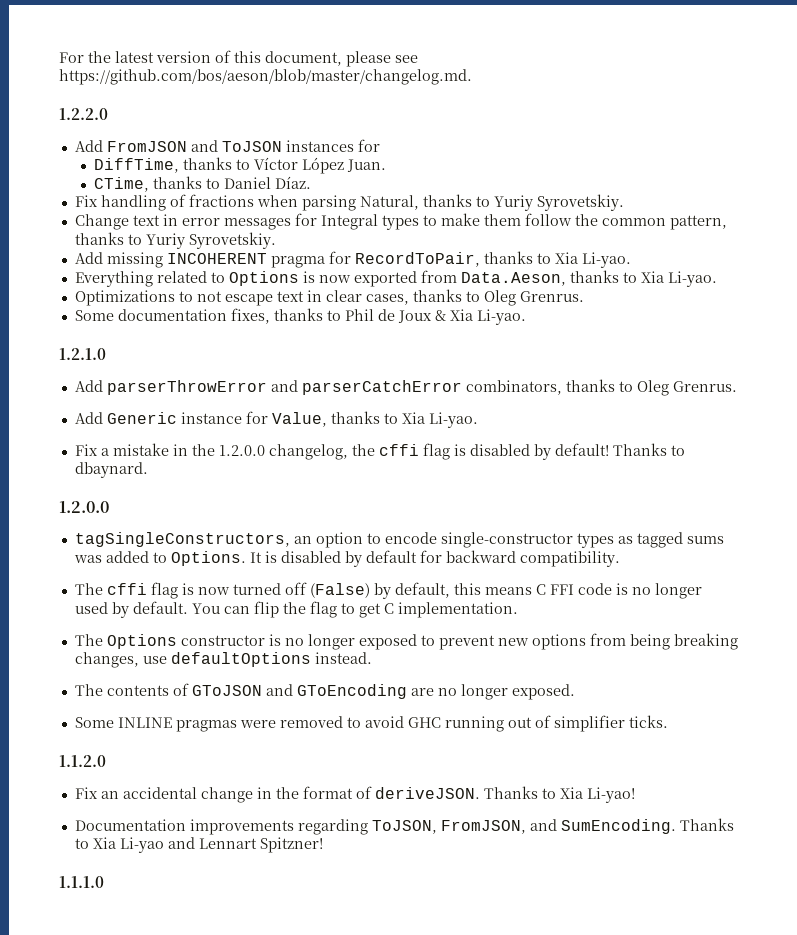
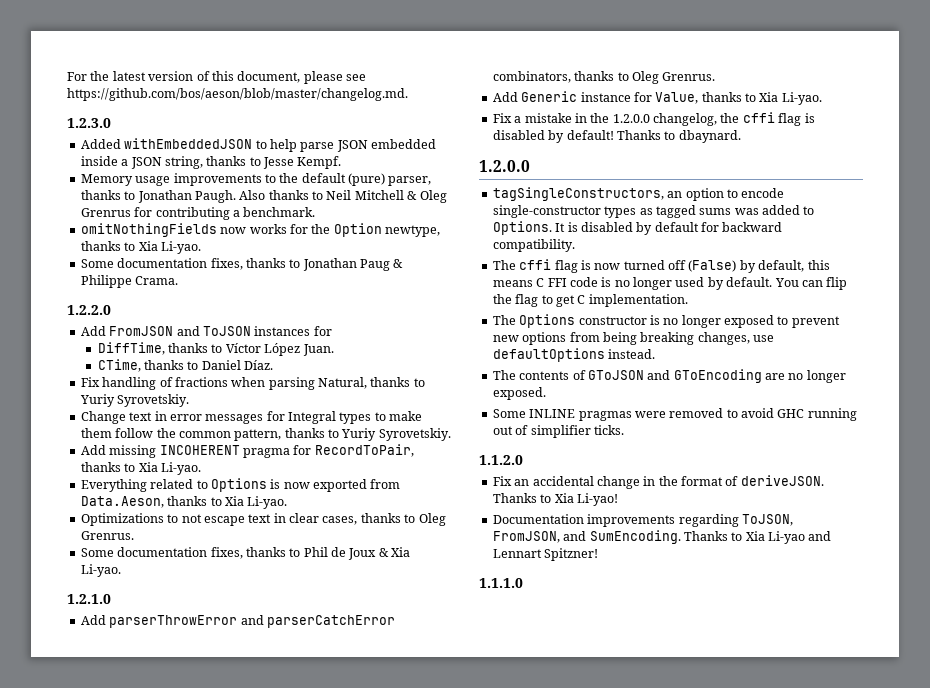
(472, 77) none -> [67,118,111,128] [80,138,436,152] [80,156,342,169] [80,173,432,186] [80,190,447,203] [80,207,316,220] [80,223,440,237] [80,241,201,254] [80,258,404,271] [80,275,179,288] // 1.2.3.0 // Added withEmbeddedJSON to help parse JSON embedded inside a JSON string, thanks to Jesse Kempf. // Memory usage improvements to the default (pure) parser, thanks to Jonathan Paugh. Also thanks to Neil Mitchell & Oleg Grenrus for contributing a benchmark. // omitNothingFields now works for the Option newtype, thanks to Xia Li-yao. // Some documentation fixes, thanks to Jonathan Paug & Philippe Crama.

